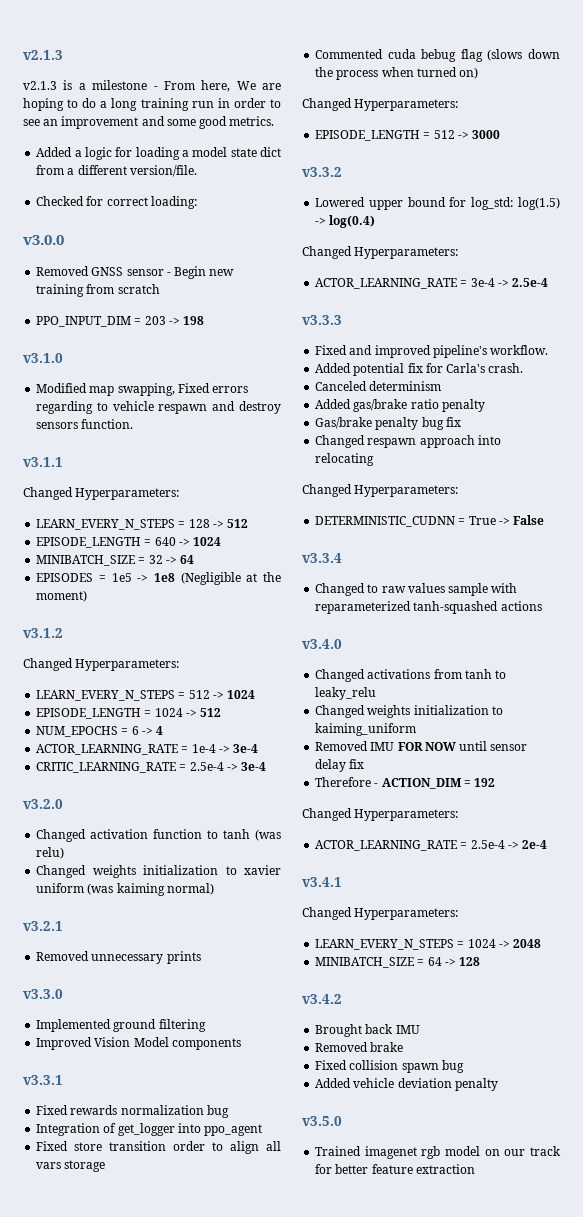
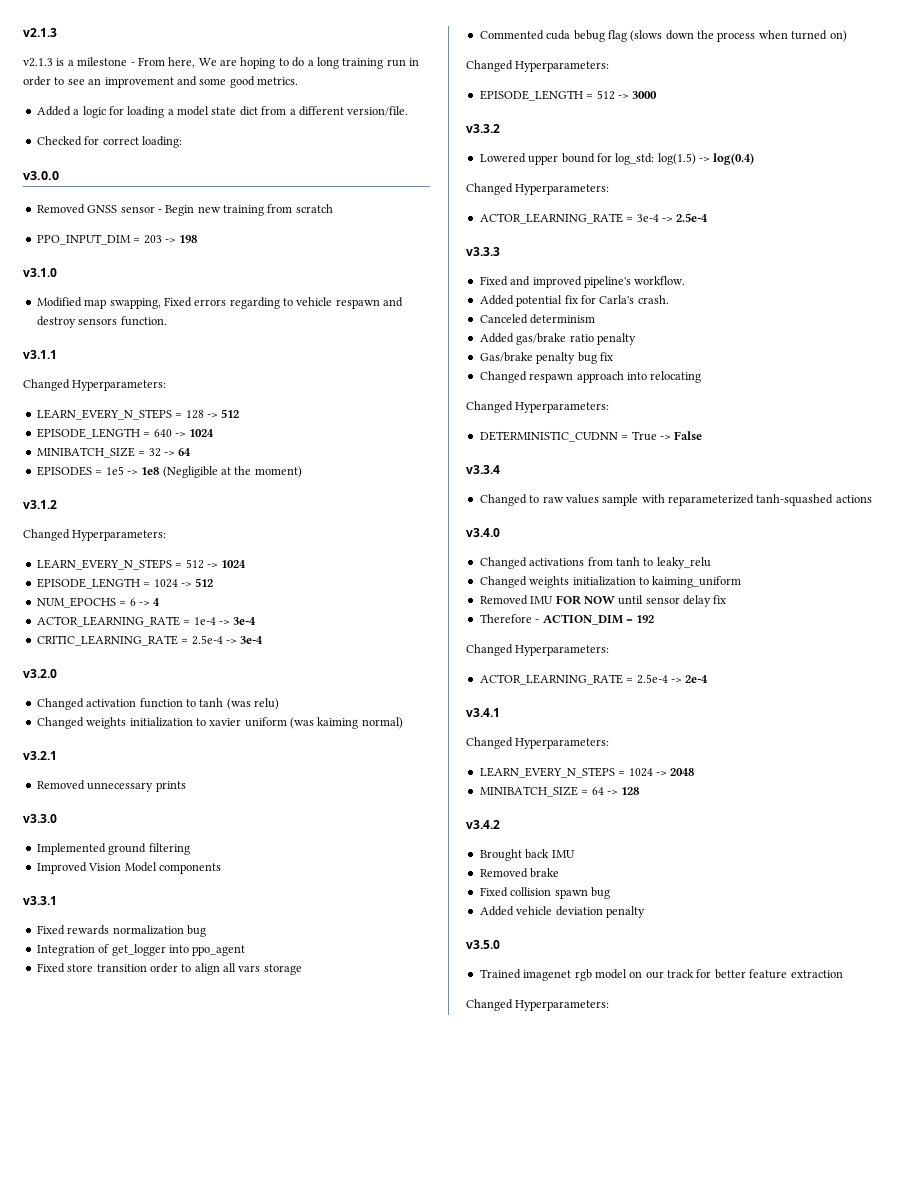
(475, 1169) none -> [466,999,610,1011] // Changed Hyperparameters:

